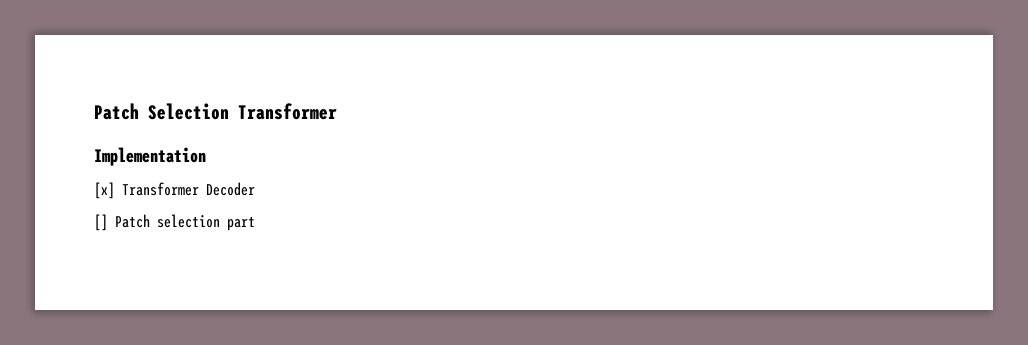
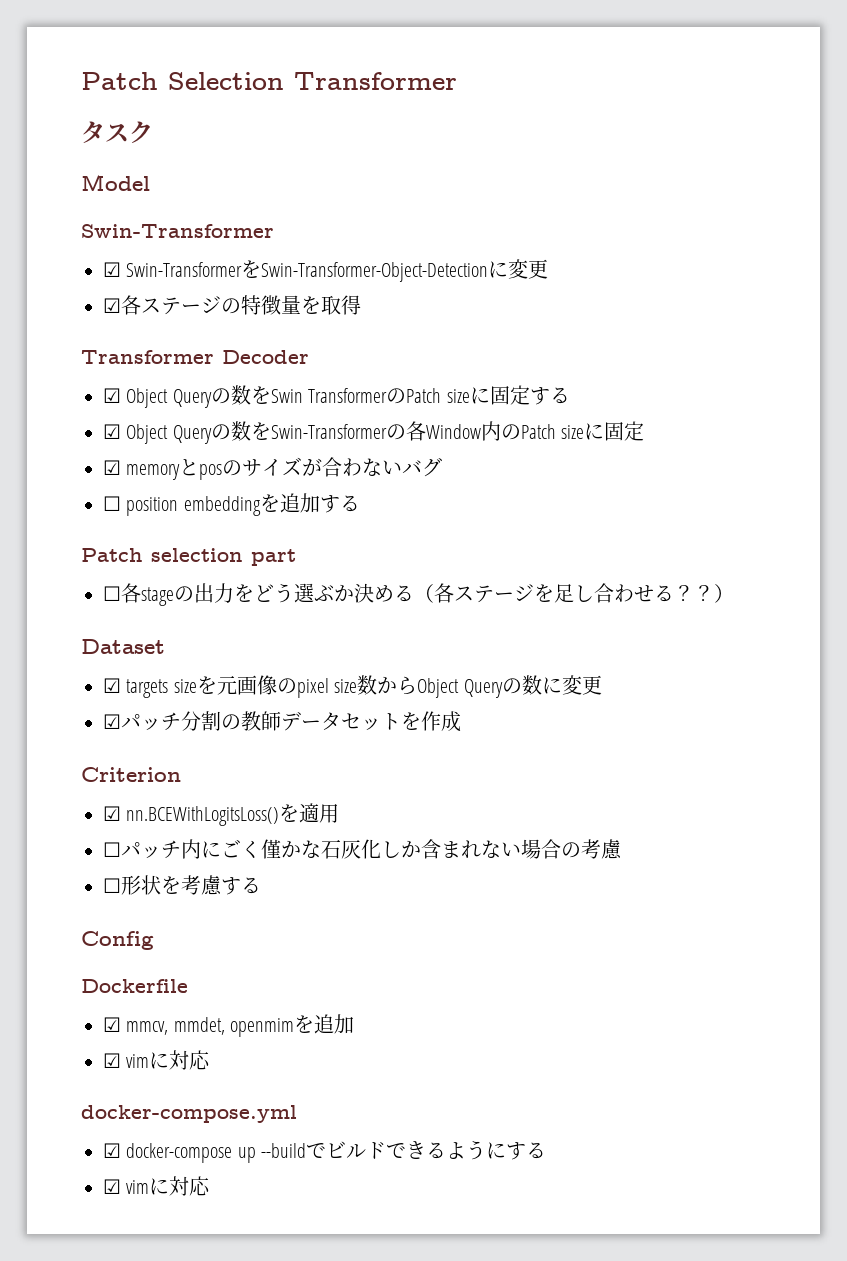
[94,147,206,166] [94,182,255,199] [94,214,255,231] Implementation // [x] Transformer Decoder // [] Patch selection part -> [81,121,153,144] [81,174,150,191] [81,224,274,238] [103,259,549,282] [103,295,361,315] [81,350,309,364] [103,385,570,408] [103,421,645,444] [103,457,443,480] [103,493,360,516] [81,548,296,566] [103,583,734,606] [81,639,165,654] [103,675,602,698] [103,711,461,732] [81,767,181,782] [103,803,340,826] [103,839,622,859] [103,875,261,895] [81,931,154,950] [81,979,188,993] [103,1014,355,1037] [103,1050,211,1070] [81,1105,297,1123] [103,1140,547,1163] [103,1176,211,1196] タスク // Model // Swin-Transformer // ☑ Swin-TransformerをSwin-Transformer-Object-Detectionに変更 // ☑各ステージの特徴量を取得 // Transformer Decoder // ☑ Object Queryの数をSwin TransformerのPatch sizeに固定する // ☑ Object Queryの数をSwin-Transformerの各Window内のPatch sizeに固定 // ☑ memoryとposのサイズが合わないバグ // ☐ position embeddingを追加する // Patch selection part // ☐各stageの出力をどう選ぶか決める（各ステージを足し合わせる？？） // Dataset // ☑ targets sizeを元画像のpixel size数からObject Queryの数に変更 // ☑パッチ分割の教師データセットを作成 // Criterion // ☑ nn.BCEWithLogitsLoss()を適用 // ☐パッチ内にごく僅かな石灰化しか含まれない場合の考慮 // ☐形状を考慮する // Config // Dockerfile // ☑ mmcv, mmdet, openmimを追加 // ☑ vimに対応 // docker-compose.yml // ☑ docker-compose up --buildでビルドできるようにする // ☑ vimに対応

